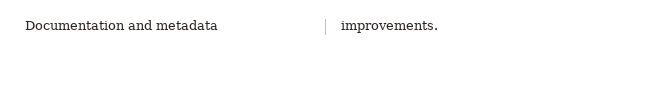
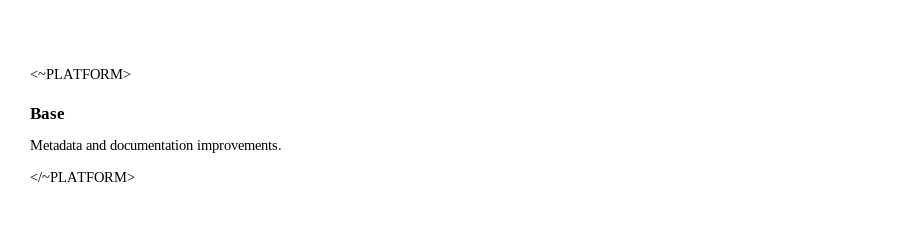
[25,20,218,30] Documentation and metadata -> [30,69,131,79] [30,108,65,119] [30,140,194,150] <~PLATFORM> // Base // Metadata and documentation
(438, 27) none -> [30,172,135,182] // </~PLATFORM>

